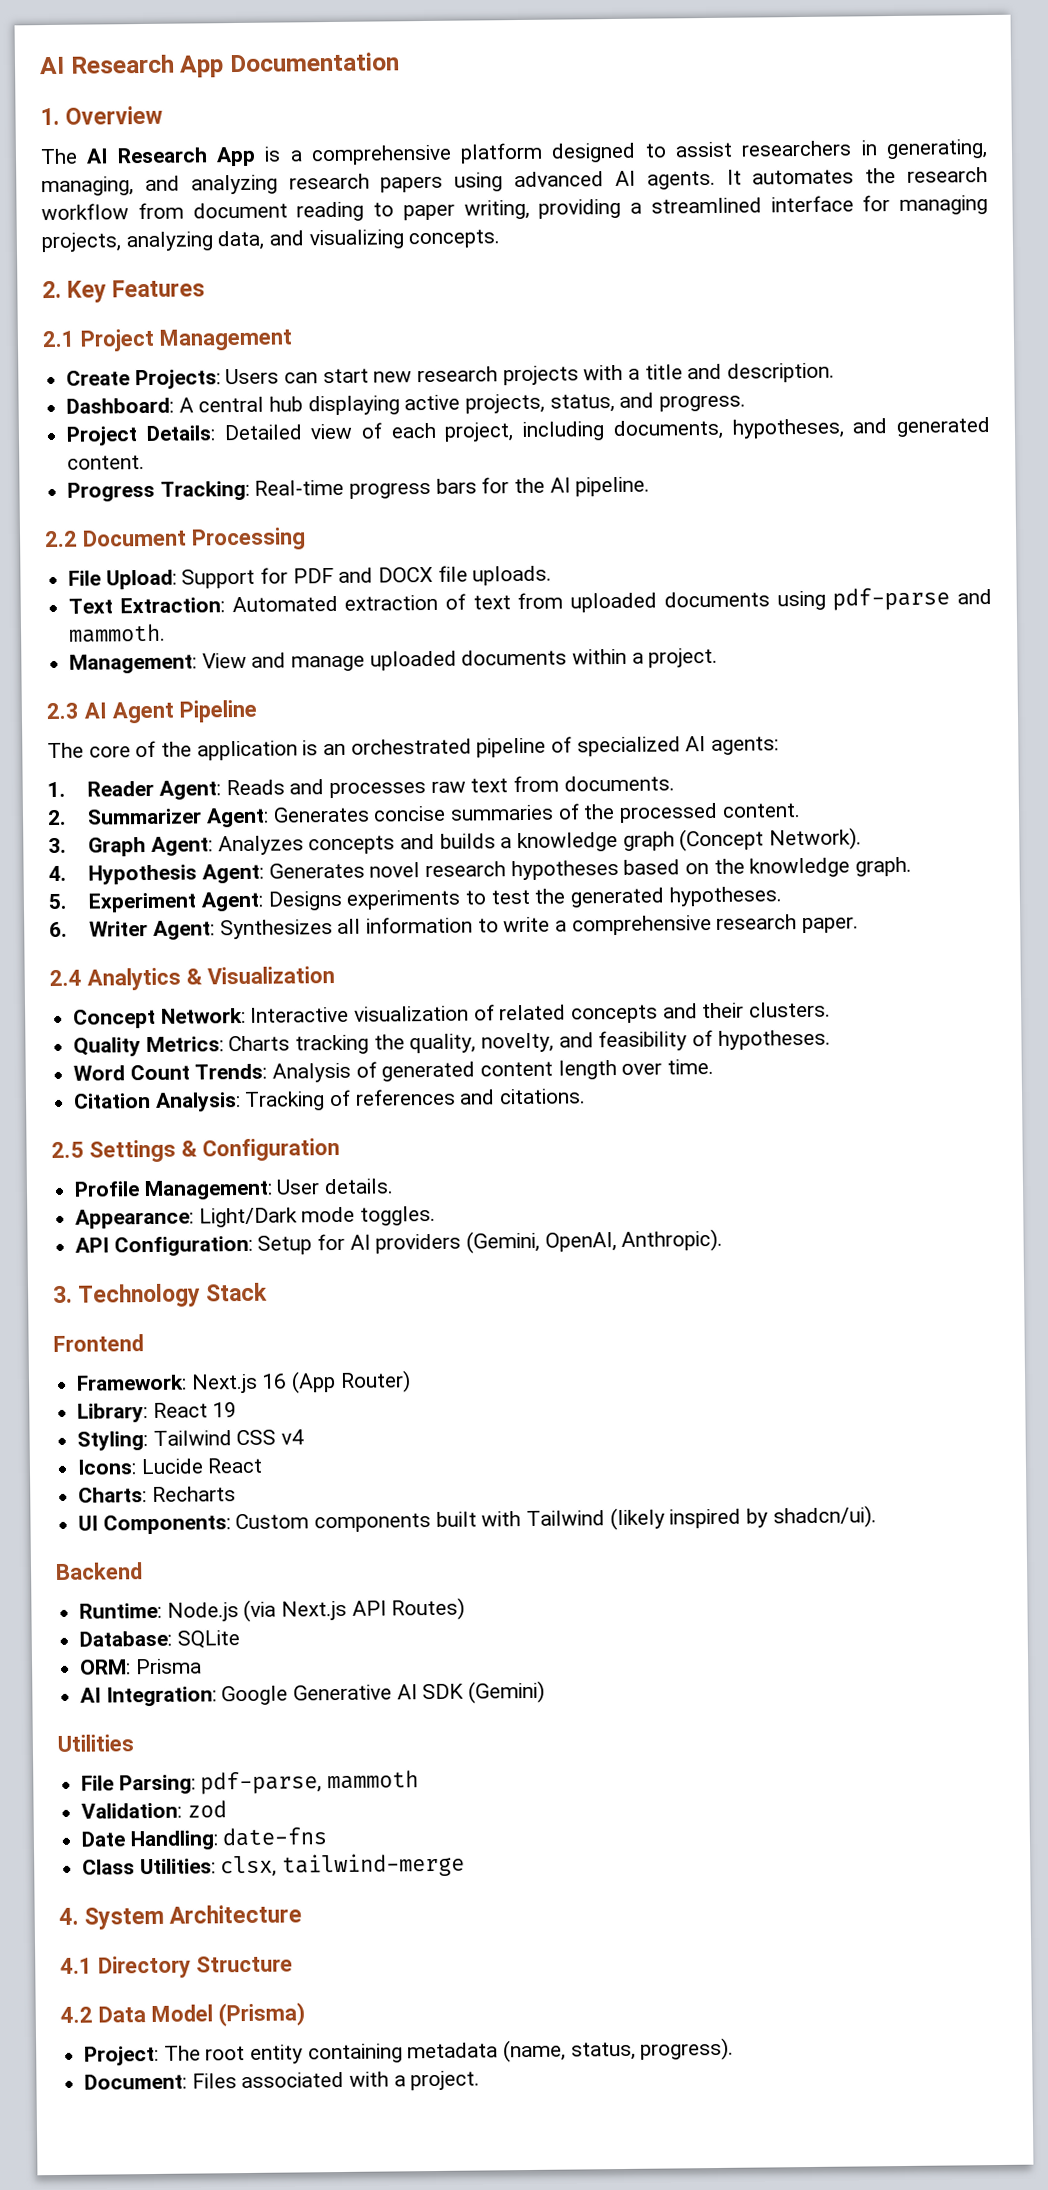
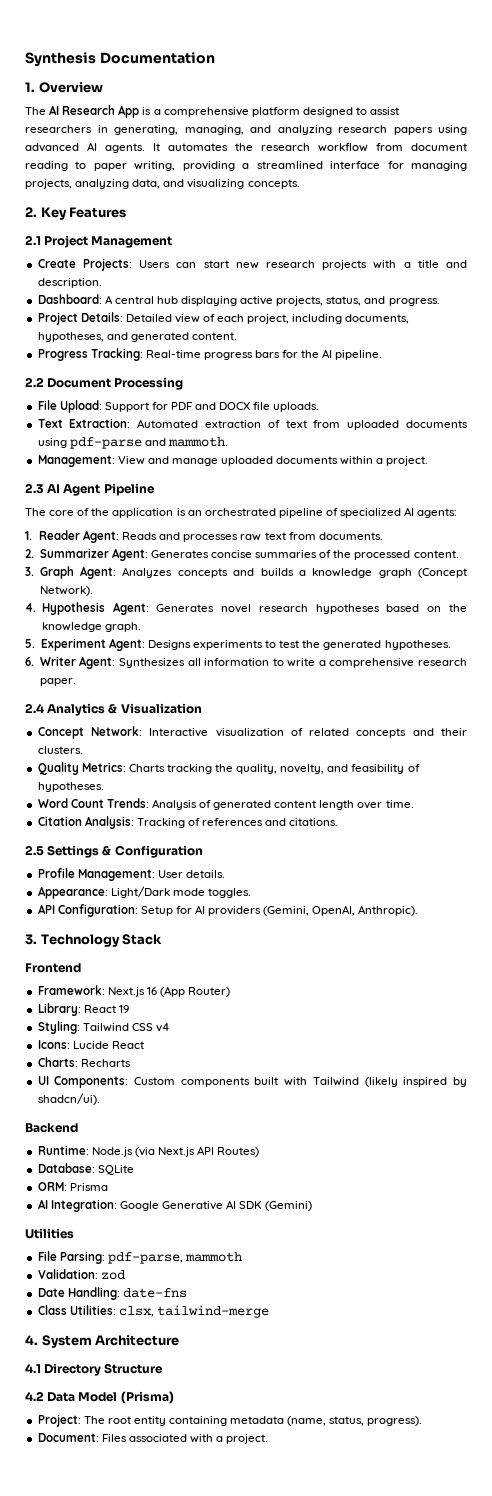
[39,54,225,78] AI Research App -> [25,52,96,67] Synthesis

